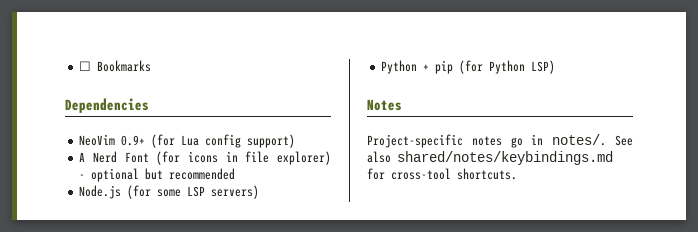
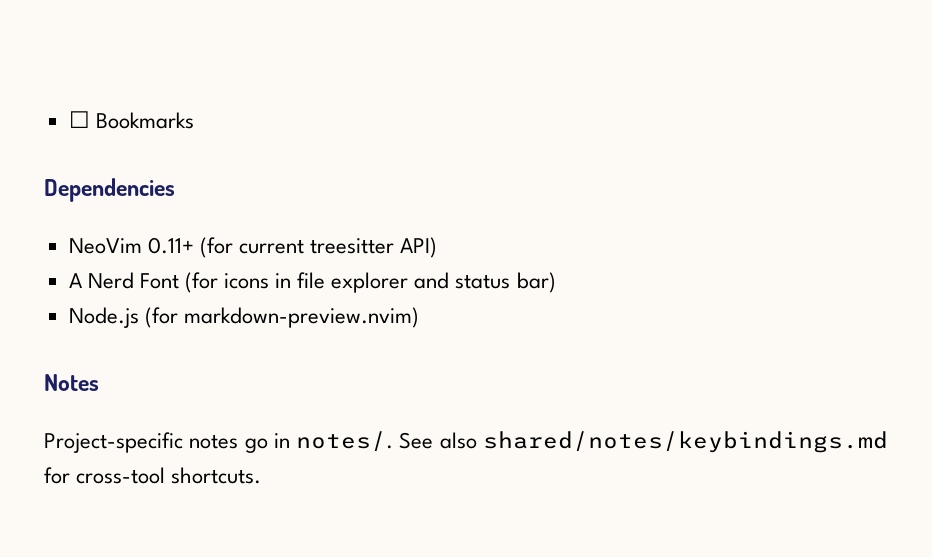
[121,134,296,148] 0.9+ (for Lua config support) -> [147,237,438,258] 0.11+ (for current treesitter API)
[277,151,331,165] [79,168,236,182] [79,185,260,199] [381,60,556,74] explorer) - optional but recommended // Node.js (for some LSP servers) // Python + pip (for Python LSP) -> [331,272,556,293] [68,307,419,328] explorer and status bar) // Node.js (for markdown-preview.nvim)

